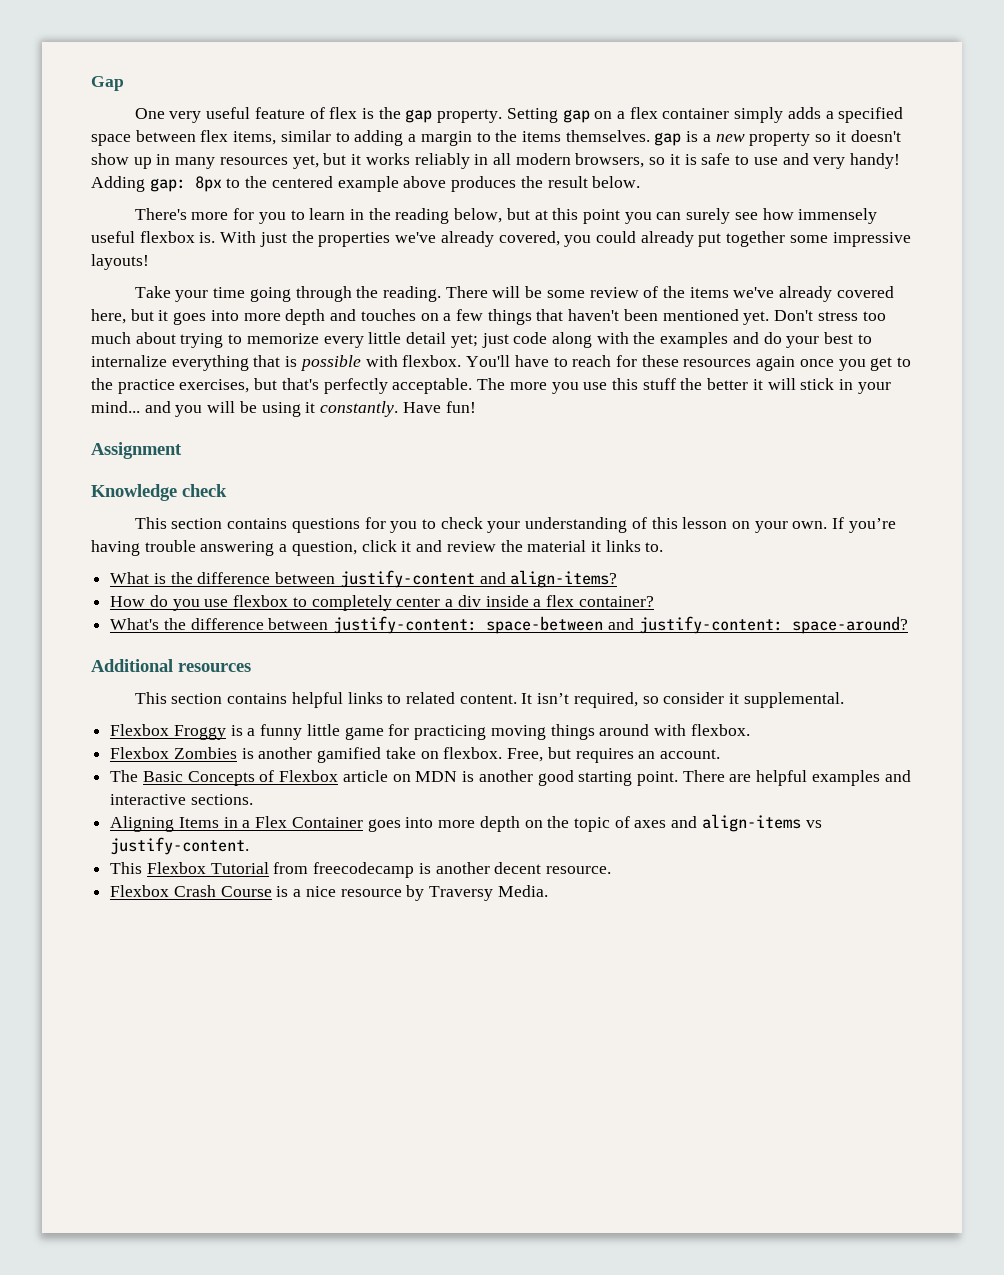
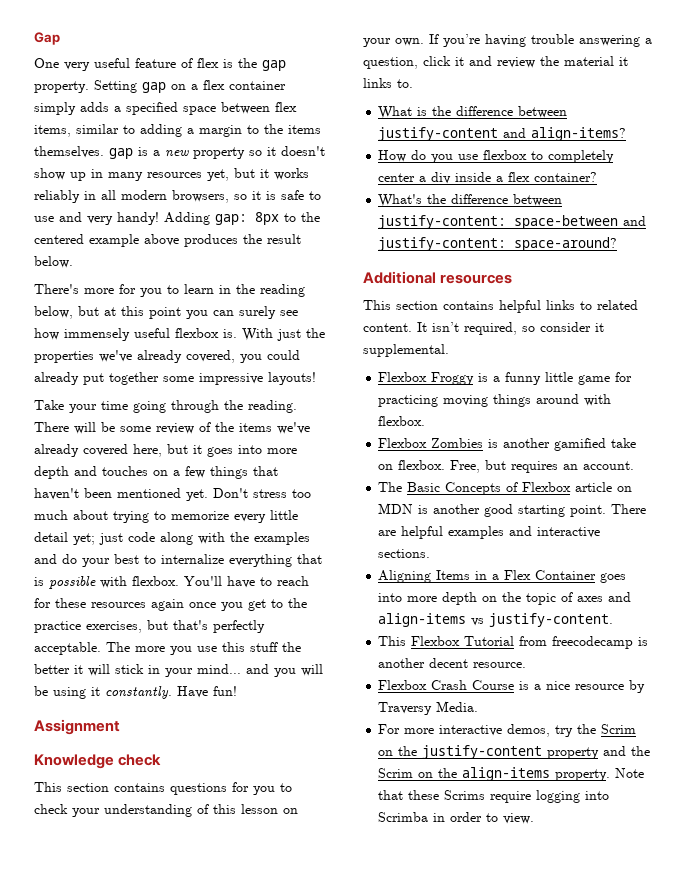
(548, 891) none -> [378,724,637,737] [378,745,651,759] [378,767,645,781] [378,790,610,803] [378,812,535,824] // For more interactive demos, try the Scrim on the justify-content property and the Scrim on the align-items property. Note that these Scrims require logging into Scrimba in order to view.

